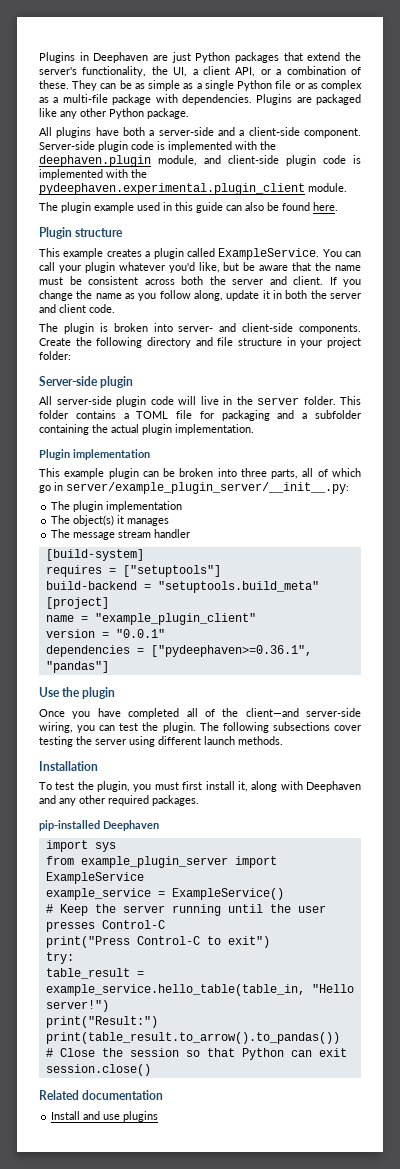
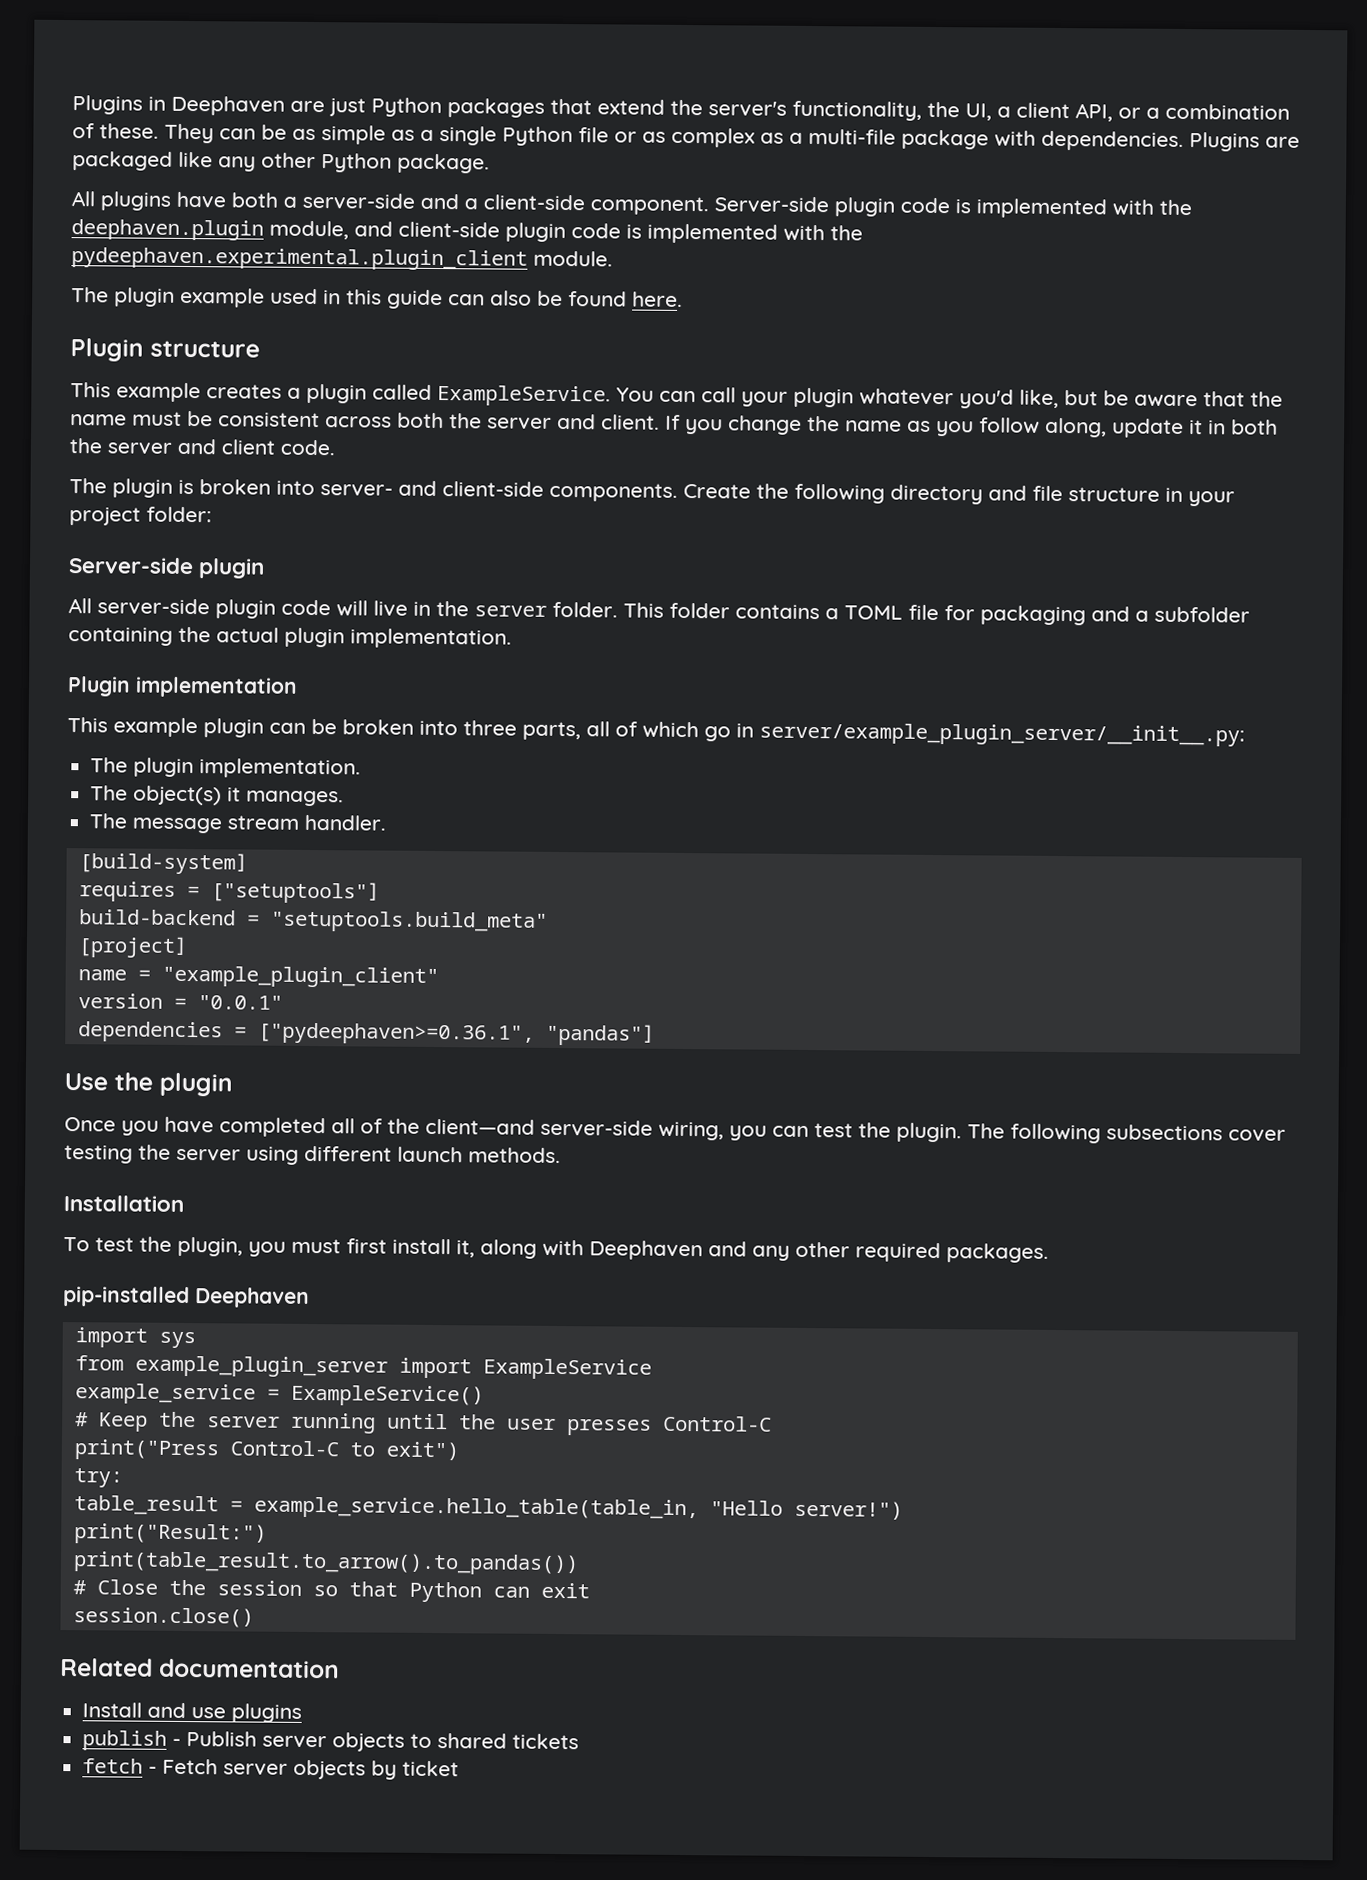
[106,501,183,512] implementation -> [199,758,362,779] implementation.
[127,518,170,526] manages -> [246,790,345,807] manages.
[154,529,191,538] handler -> [304,814,387,831] handler.
(159, 1116) none -> [82,1730,580,1752] [82,1758,460,1780] // publish - Publish server objects to shared tickets // fetch - Fetch server objects by ticket

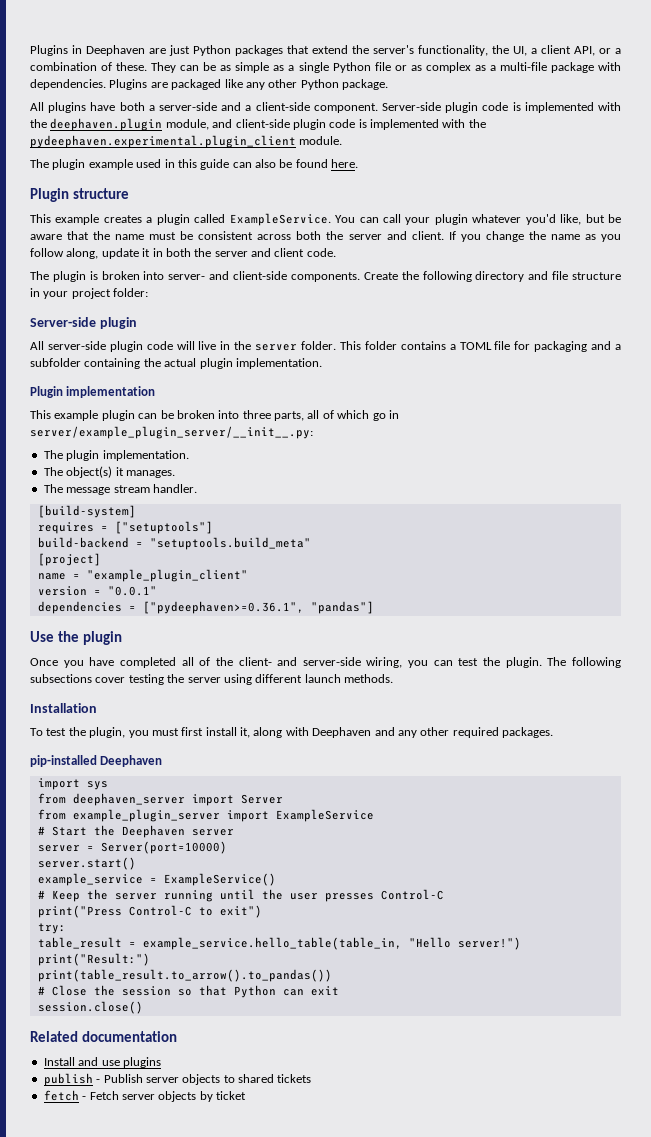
[425,1118,535,1135] client—and -> [238,657,298,666] client- and
(196, 1340) none -> [37,793,283,806] // from deephaven_server import Server
(652, 1369) none -> [37,825,234,838] [37,841,227,854] [37,857,136,870] // # Start the Deephaven server // server = Server(port=10000) // server.start()

